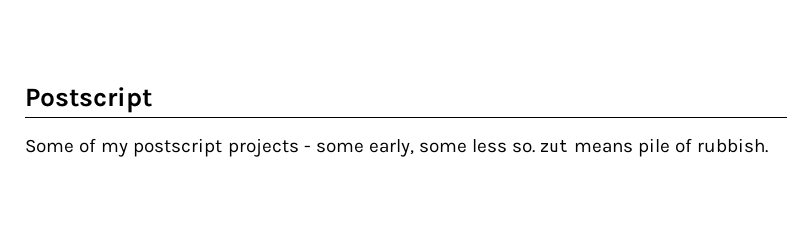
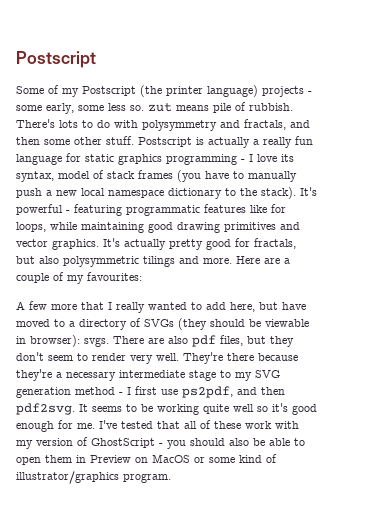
[133,138,223,157] postscript -> [82,85,258,97] Postscript (the printer language)
(768, 145) none -> [16,119,310,131] [16,136,313,148] [16,153,294,165] [16,170,297,182] [16,187,317,199] [16,204,286,216] [16,222,300,233] [16,238,296,250] [16,256,290,267] [16,272,142,284] [16,301,306,313] [16,318,309,330] [16,335,294,347] [16,352,298,364] [16,369,280,381] [16,386,285,398] [16,403,317,415] [16,420,299,432] [16,437,305,449] [16,454,277,465] [16,471,171,484] There's lots to do with polysymmetry and fractals, and then some other stuff. Postscript is actually a really fun language for static graphics programming - I love its syntax, model of stack frames (you have to manually push a new local namespace dictionary to the stack). It's powerful - featuring programmatic features like for loops, while maintaining good drawing primitives and vector graphics. It's actually pretty good for fractals, but also polysymmetric tilings and more. Here are a couple of my favourites: // A few more that I really wanted to add here, but have moved to a directory of SVGs (they should be viewable in browser): svgs. There are also pdf files, but they don't seem to render very well. They're there because they're a necessary intermediate stage to my SVG generation method - I first use ps2pdf, and then pdf2svg. It seems to be working quite well so it's good enough for me. I've tested that all of these work with my version of GhostScript - you should also be able to open them in Preview on MacOS or some kind of illustrator/graphics program.

